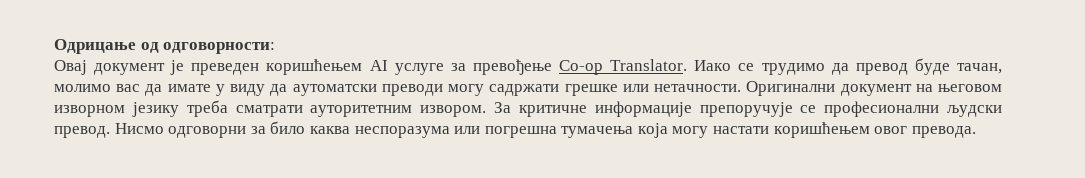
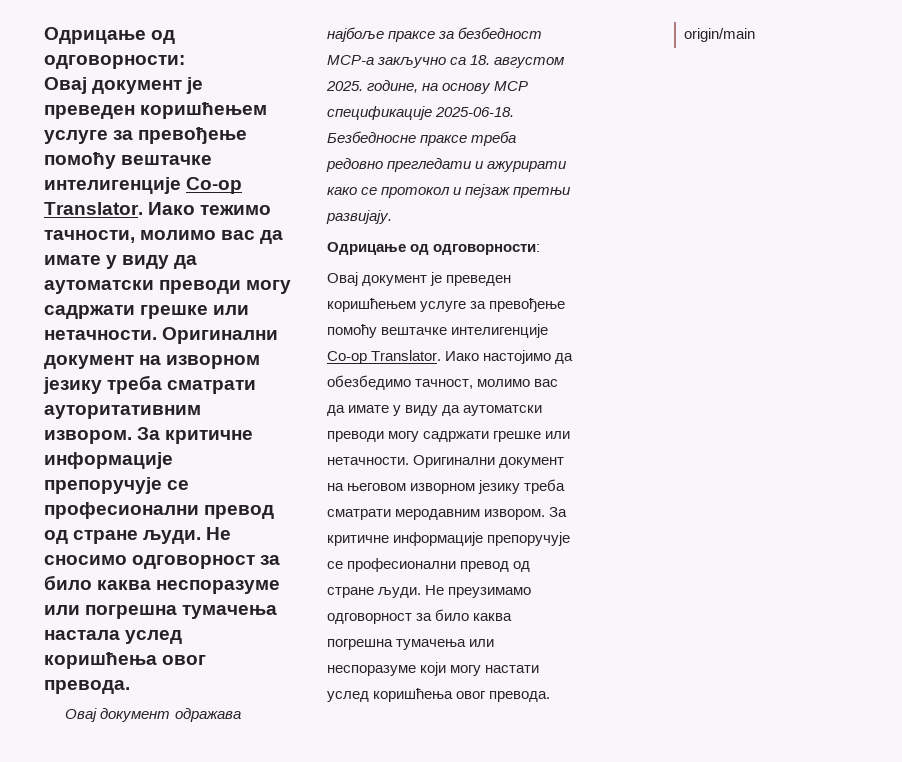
[54,39,276,54] [54,58,1003,75] Одрицање од одговорности: // Овај документ је преведен коришћењем AI услуге за превођење Co-op Translator. Иако се трудимо да превод буде тачан, -> [44,27,176,44] [44,55,185,69] [44,77,204,94] [44,102,268,119] [44,127,248,144] [44,152,213,169] [44,177,243,194] [44,202,272,215] [44,230,284,244] [44,255,198,269] [44,280,292,294] [44,305,250,319] [44,327,279,344] [44,355,261,369] [43,375,257,394] [44,405,201,419] [44,427,254,444] [44,452,173,469] [44,477,190,494] [44,502,275,519] [44,527,232,544] [44,555,281,569] [44,575,281,594] [44,605,278,619] [44,630,183,644] [44,652,207,669] [44,680,130,694] [65,708,241,722] [327,27,543,42] [327,55,565,68] [326,80,529,94] [327,106,515,120] [327,131,517,146] [326,158,568,172] [327,184,572,198] [326,210,392,224] [327,242,541,255] [327,272,512,286] [327,298,566,312] [327,324,549,338] [327,350,574,364] [327,375,474,390] Одрицање од одговорности: // Овај документ је преведен коришћењем услуге за превођење помоћу вештачке интелигенције Co-op Translator. Иако тежимо тачности, молимо вас да имате у виду да аутоматски преводи могу садржати грешке или нетачности. Оригинални документ на изворном језику треба сматрати ауторитативним извором. За критичне информације препоручује се професионални превод од стране људи. Не сносимо одговорност за било каква неспоразумe или погрешна тумачења настала услед коришћења овог превода. // Овај документ одражава најбоље праксе за безбедност MCP-а закључно са 18. августом 2025. године, на основу MCP спецификације 2025-06-18. Безбедносне праксе треба редовно прегледати и ажурирати како се протокол и пејзаж претњи развијају. // Одрицање од одговорности: // Овај документ је преведен коришћењем услуге за превођење помоћу вештачке интелигенције Co-op Translator. Иако настојимо да обезбедимо тачност,
[310,101,1003,117] [54,121,976,138] ауторитетним извором. За критичне информације препоручује се професионални људски превод. Нисмо одговорни за било каква неспоразума или погрешна тумачења која могу настати коришћењем овог превода. -> [395,507,568,520] [327,532,571,546] [327,558,531,572] [327,585,532,598] [327,609,513,624] [327,639,495,650] [327,662,540,676] [327,688,551,702] [684,28,756,42] меродавним извором. За критичне информације препоручује се професионални превод од стране људи. Не преузимамо одговорност за било каква погрешна тумачења или неспоразуме који могу настати услед коришћења овог превода. // origin/main

